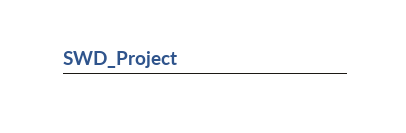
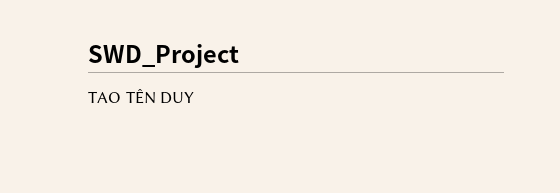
(177, 59) none -> [88,89,195,104] // TAO TÊN DUY

